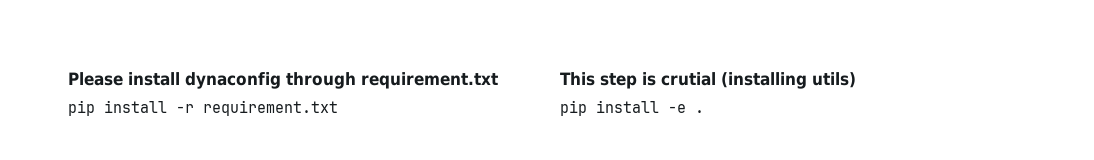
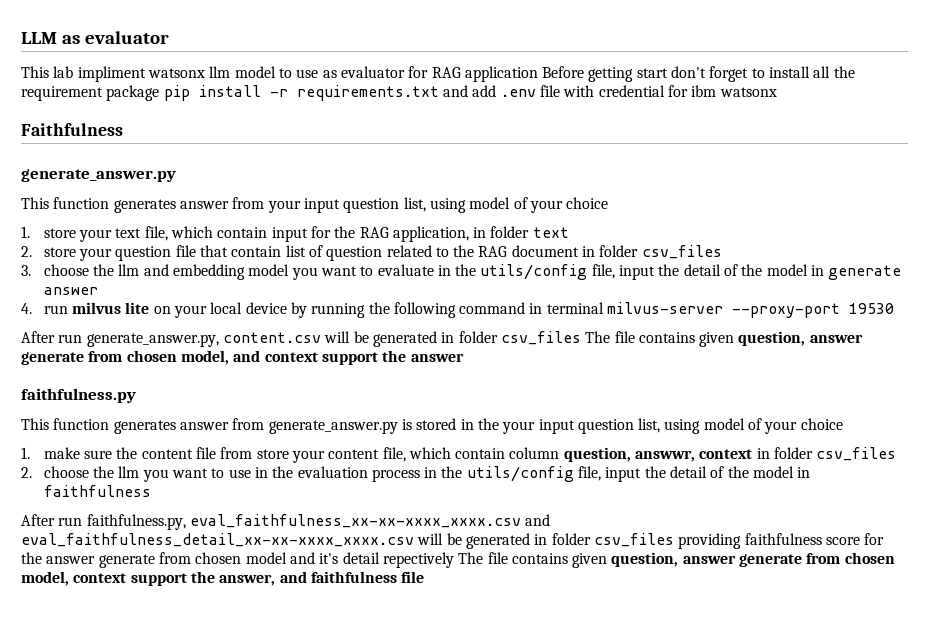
[68,72,498,89] [68,100,338,116] [560,72,856,89] [560,100,704,116] Please install dynaconfig through requirement.txt // pip install -r requirement.txt // This step is crutial (installing utils) // pip install -e . -> [21,31,169,44] [21,66,855,82] [21,85,777,101] [21,123,123,136] [21,169,176,182] [21,197,609,213] [21,226,569,242] [21,245,722,261] [21,264,902,280] [43,287,98,295] [21,302,895,318] [21,331,863,347] [21,350,464,365] [21,388,136,403] [21,418,843,434] [21,447,897,463] [21,466,811,482] [43,485,151,497] [21,514,551,530] [21,533,885,549] [21,552,895,568] [21,571,425,586] LLM as evaluator // This lab impliment watsonx llm model to use as evaluator for RAG application Before getting start don't forget to install all the requirement package pip install -r requirements.txt and add .env file with credential for ibm watsonx // Faithfulness // generate_answer.py // This function generates answer from your input question list, using model of your choice // 1. store your text file, which contain input for the RAG application, in folder text // 2. store your question file that contain list of question related to the RAG document in folder csv_files // 3. choose the llm and embedding model you want to evaluate in the utils/config file, input the detail of the model in generate answer // 4. run milvus lite on your local device by running the following command in terminal milvus-server --proxy-port 19530 // After run generate_answer.py, content.csv will be generated in folder csv_files The file contains given question, answer generate from chosen model, and context support the answer // faithfulness.py // This function generates answer from generate_answer.py is stored in the your input question list, using model of your choice // 1. make sure the content file from store your content file, which contain column question, answwr, context in folder csv_files // 2. choose the llm you want to use in the evaluation process in the utils/config file, input the detail of the model in faithfulness // After run faithfulness.py, eval_faithfulness_xx-xx-xxxx_xxxx.csv and eval_faithfulness_detail_xx-xx-xxxx_xxxx.csv will be generated in folder csv_files providing faithfulness score for the answer generate from chosen model and it's detail repectively The file contains given question, answer generate from chosen model, context support the answer, and faithfulness file

